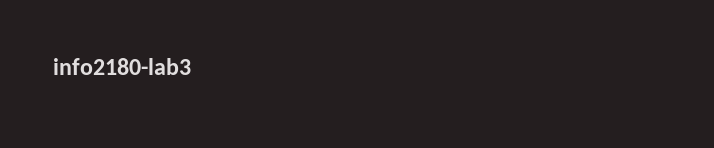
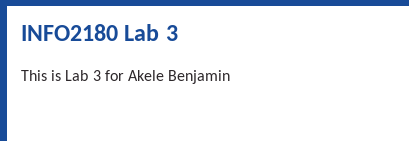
[53,58,191,75] info2180-lab3 -> [21,24,178,41] [21,70,231,84] INFO2180 Lab 3 // This is Lab 3 for Akele Benjamin

